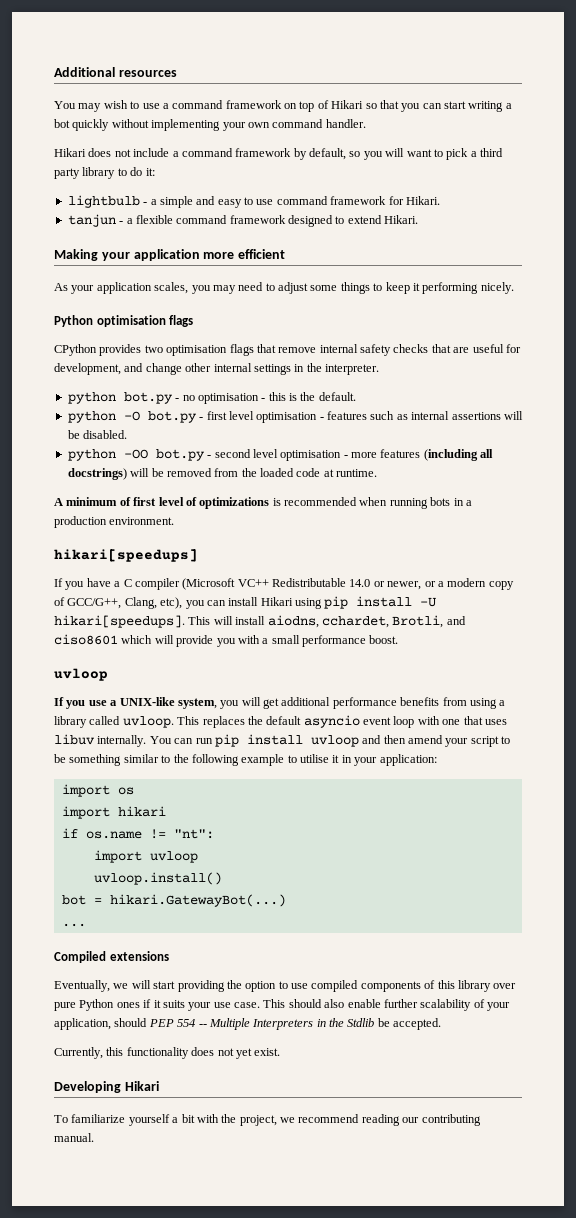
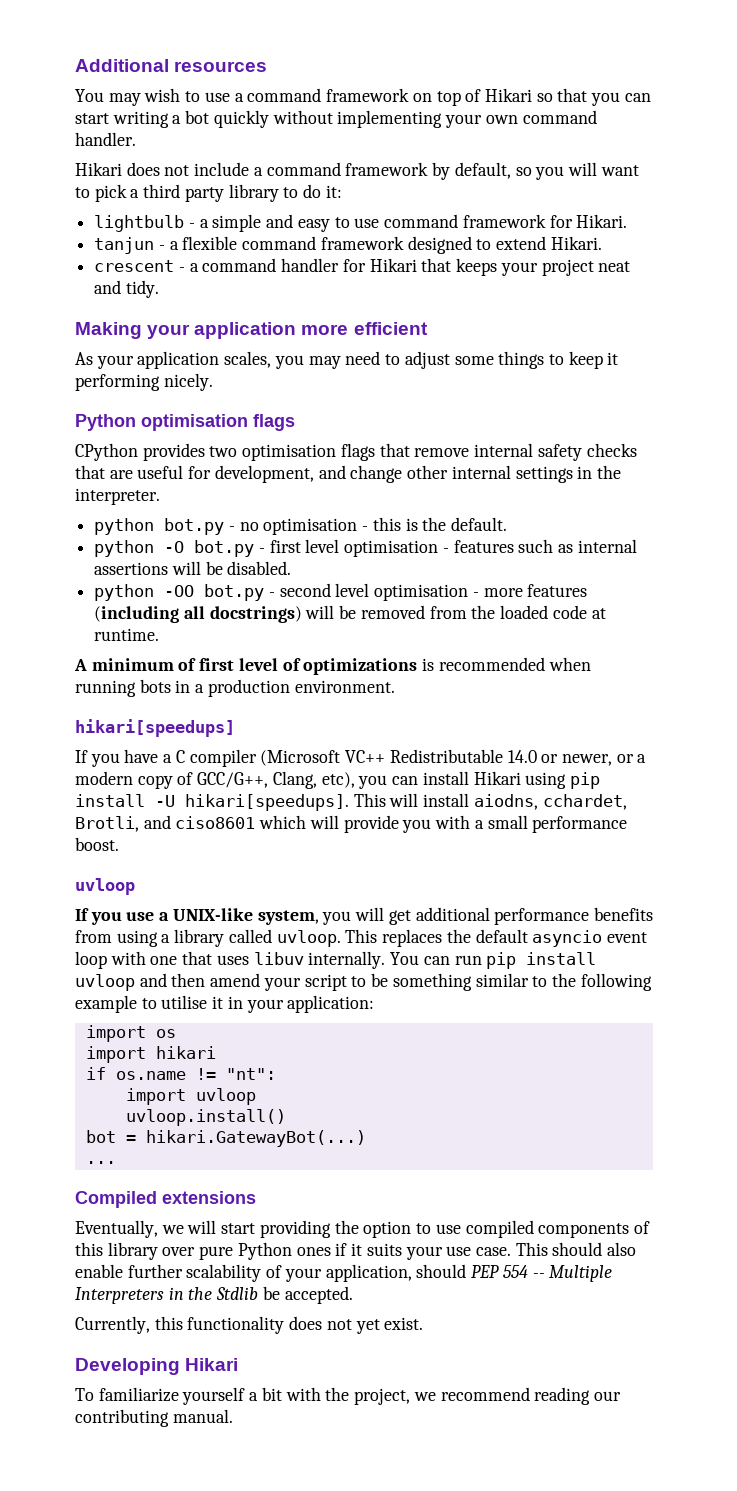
(419, 219) none -> [94,258,631,276] [94,280,159,298] // crescent - a command handler for Hikari that keeps your project neat and tidy.

